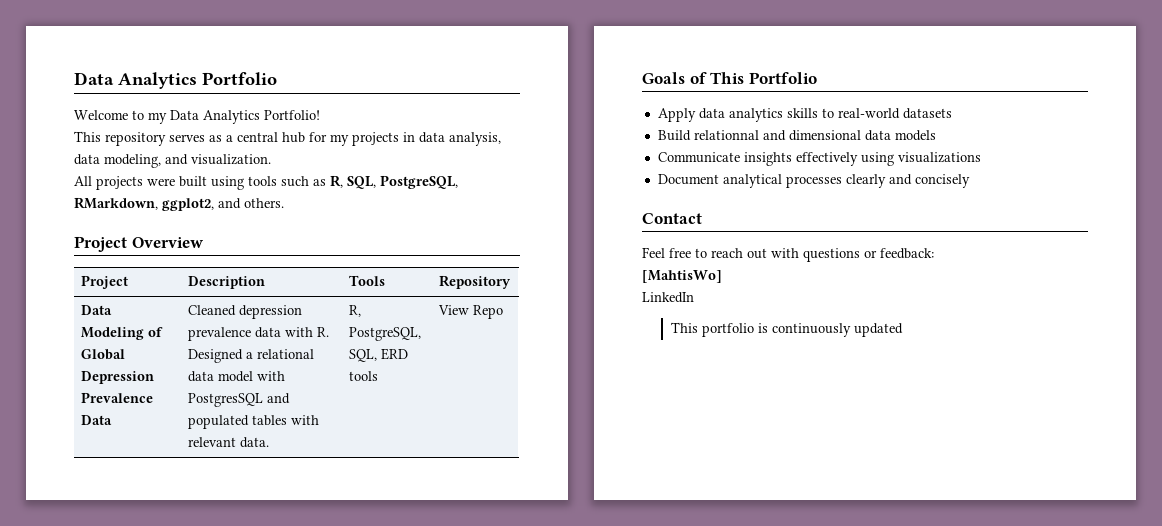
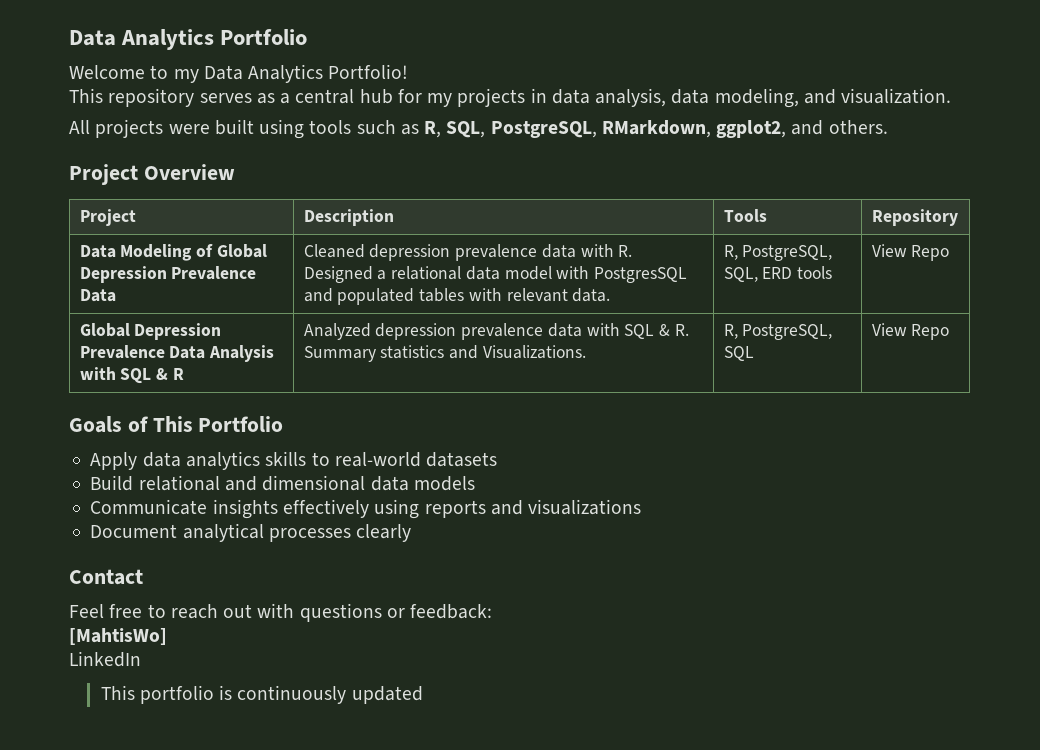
(504, 312) none -> [79,323,222,340] [79,345,275,362] [79,367,184,384] [303,323,689,340] [303,345,586,362] [723,324,833,340] [723,346,754,361] [871,323,950,340] // Global Depression Prevalence Data Analysis with SQL & R | Analyzed depression prevalence data with SQL & R. Summary statistics and Visualizations. | R, PostgreSQL, SQL | View Repo
[693,130,759,140] relationnal -> [138,475,220,491] relational
(894, 159) none -> [424,500,523,518] reports and
[888,174,970,188] and concisely -> (412, 533) none

